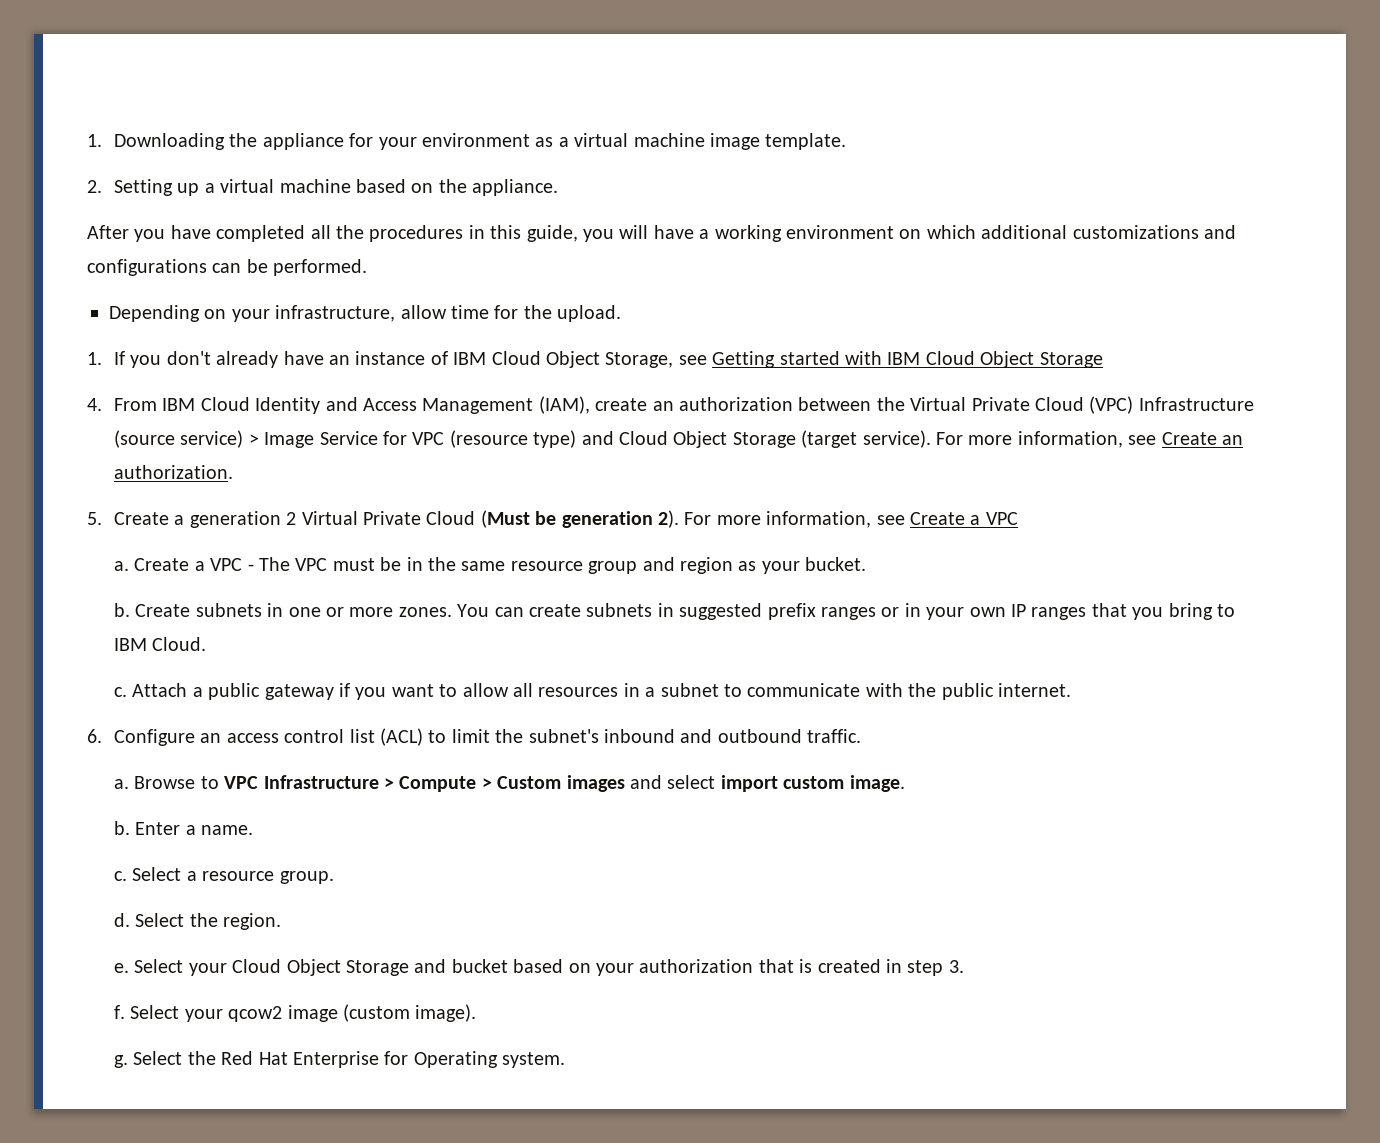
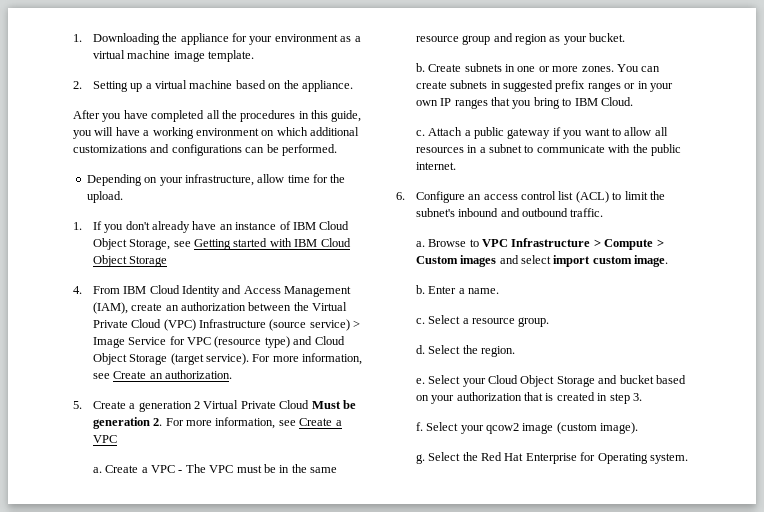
[480,510,530,528] (Must -> [311,401,341,409] Must
[658,510,680,528] 2). -> [153,418,163,426] 2.

